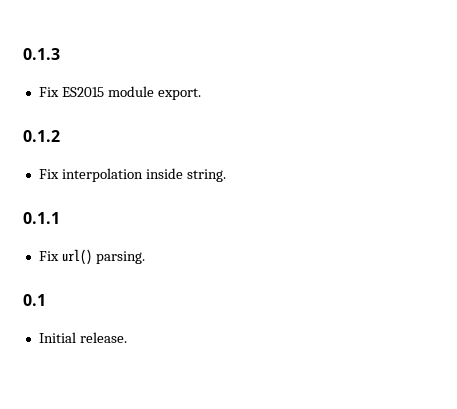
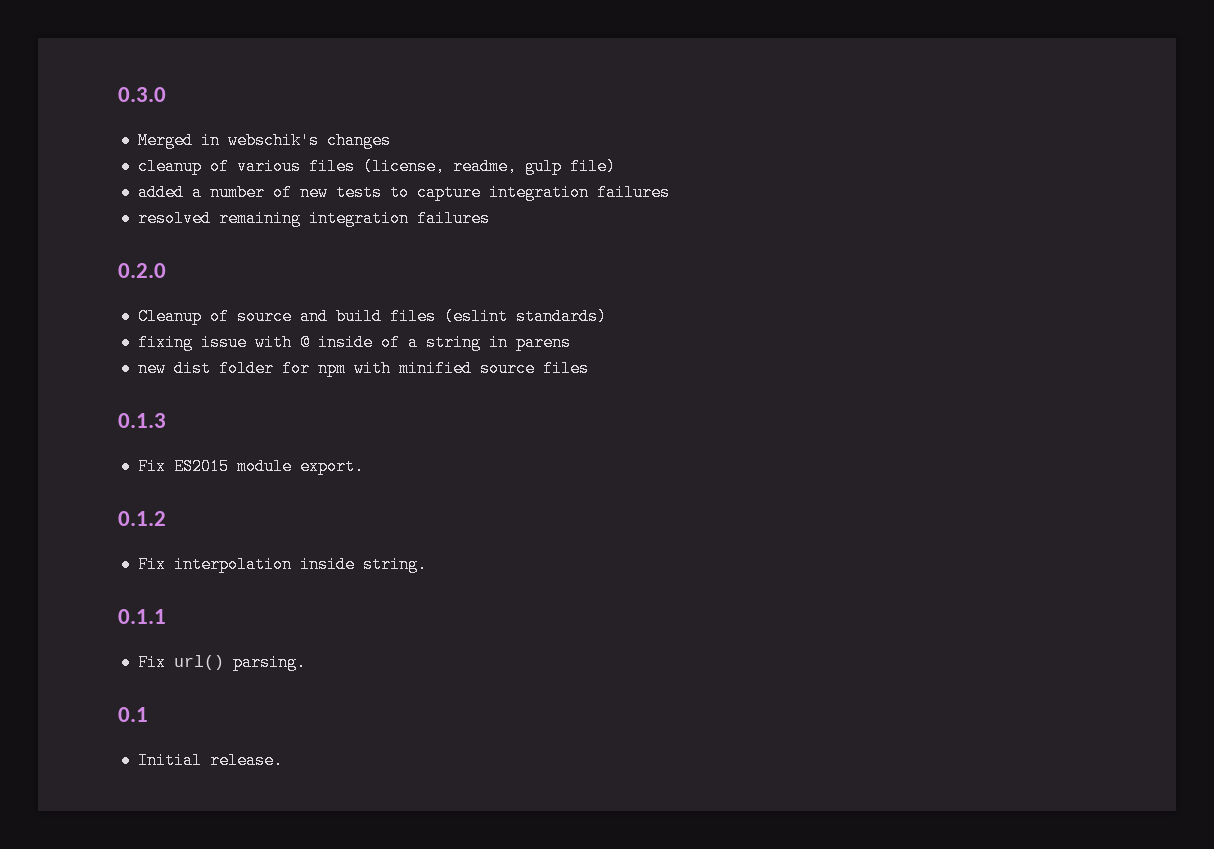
(23, 54) none -> [118,87,166,102] [137,132,391,149] [137,158,616,175] [137,184,670,201] [137,210,490,227] [118,263,166,278] [137,308,607,325] [137,334,571,351] [137,360,589,377] 0.3.0 // Merged in webschik's changes // cleanup of various files (license, readme, gulp file) // added a number of new tests to capture integration failures // resolved remaining integration failures // 0.2.0 // Cleanup of source and build files (eslint standards) // fixing issue with @ inside of a string in parens // new dist folder for npm with minified source files //

